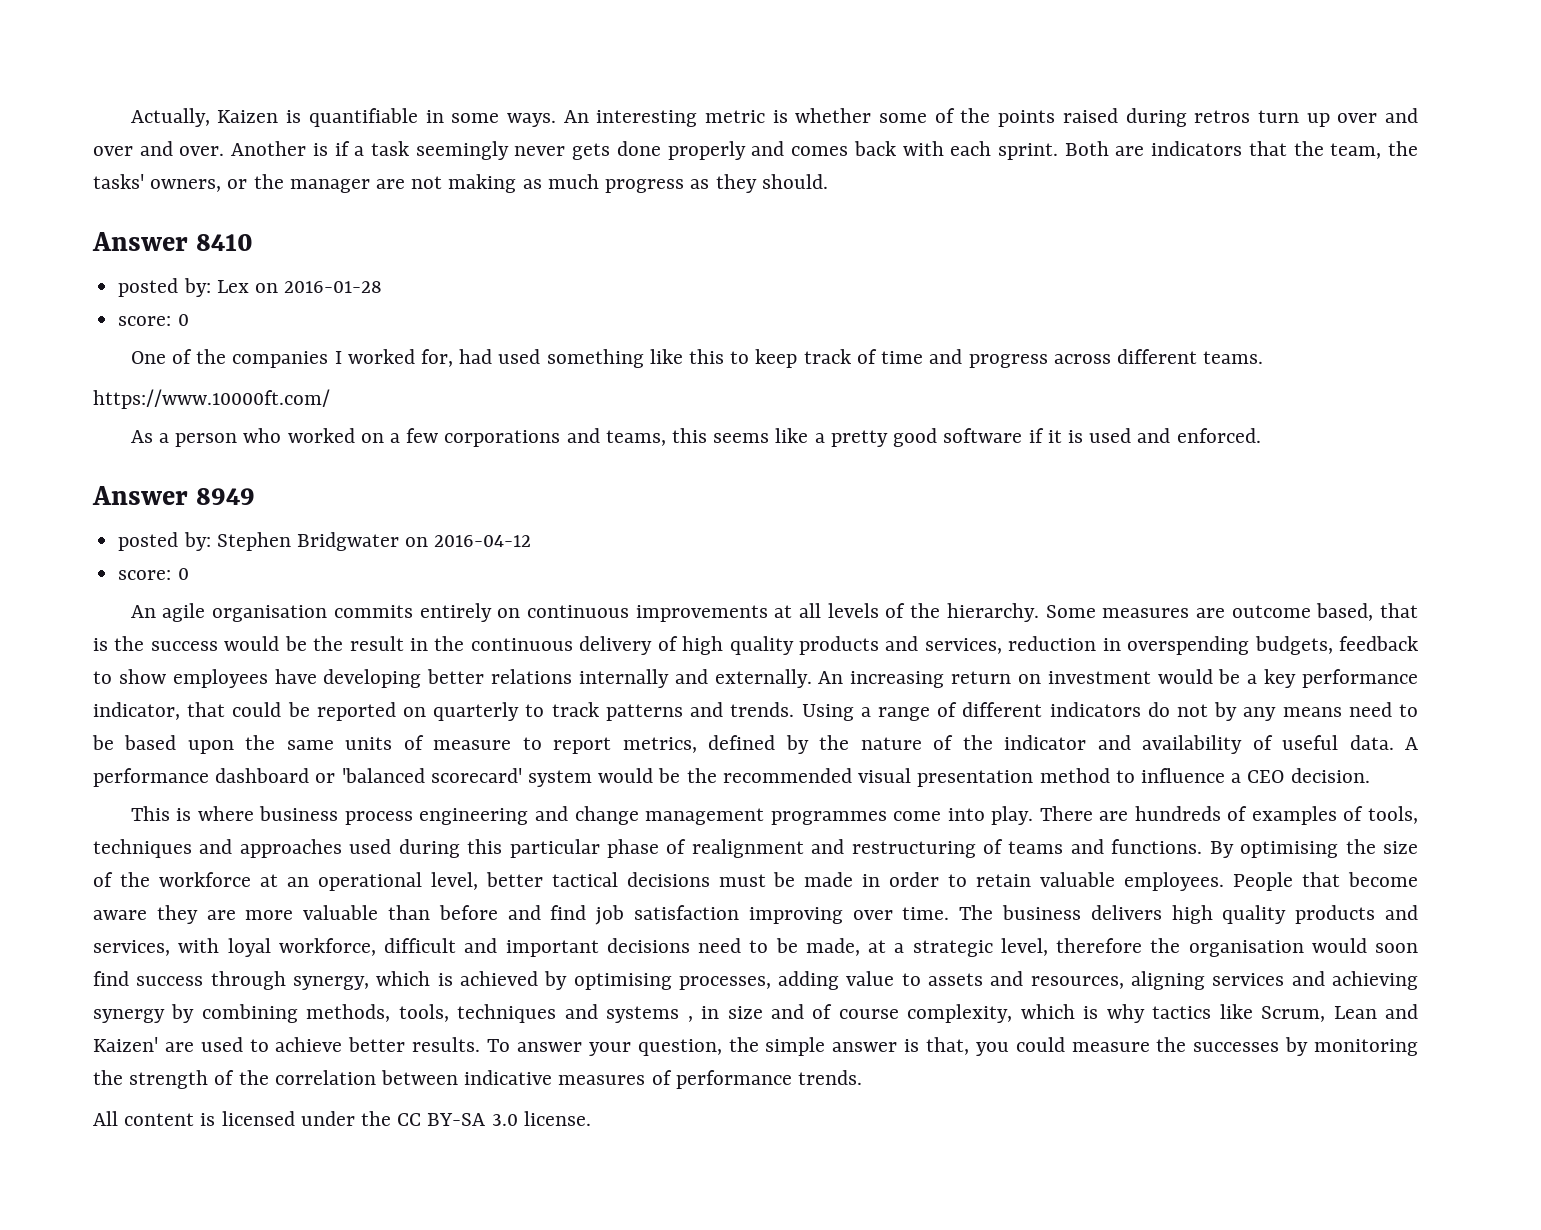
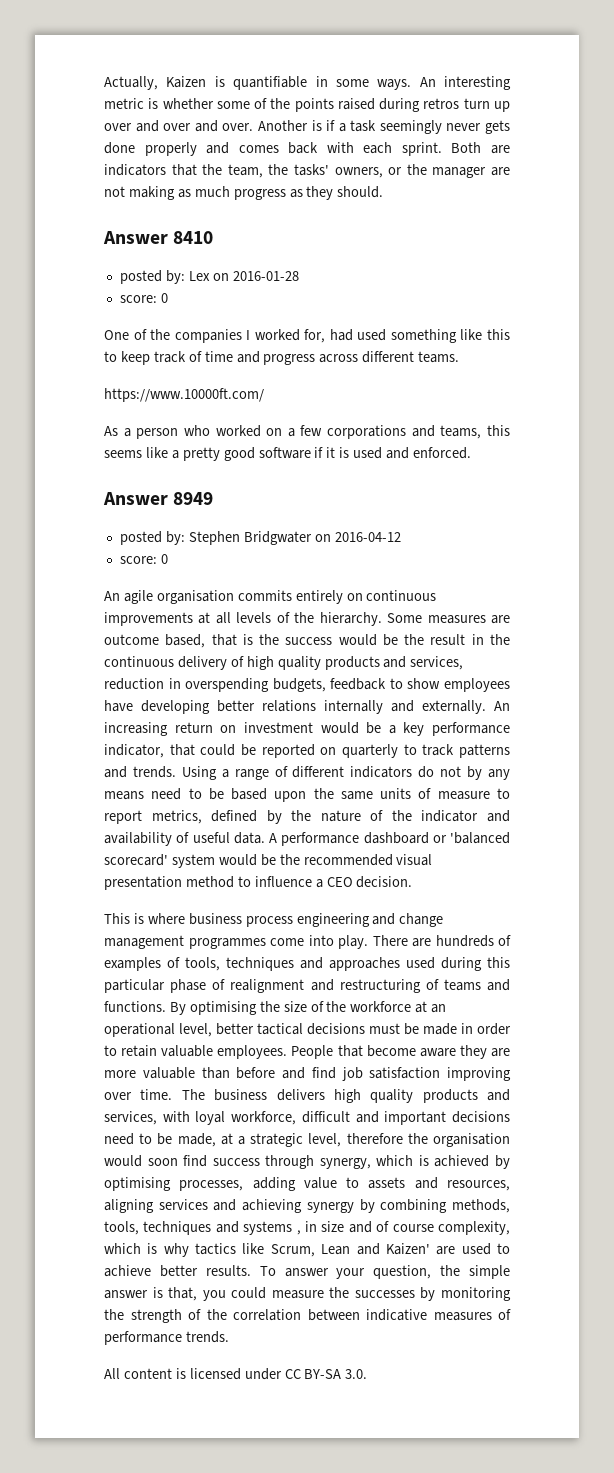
[361,1111,392,1126] the -> (282, 1374) none
[491,1111,591,1126] 3.0 license. -> [345,1369,368,1379] 3.0.

